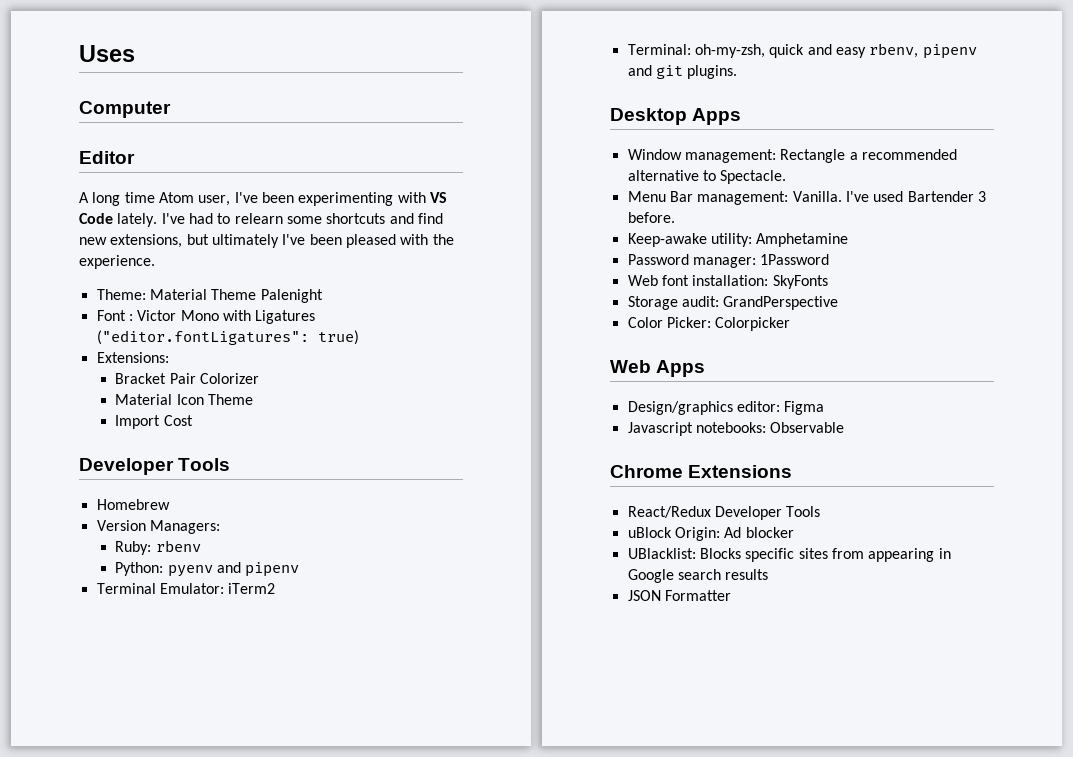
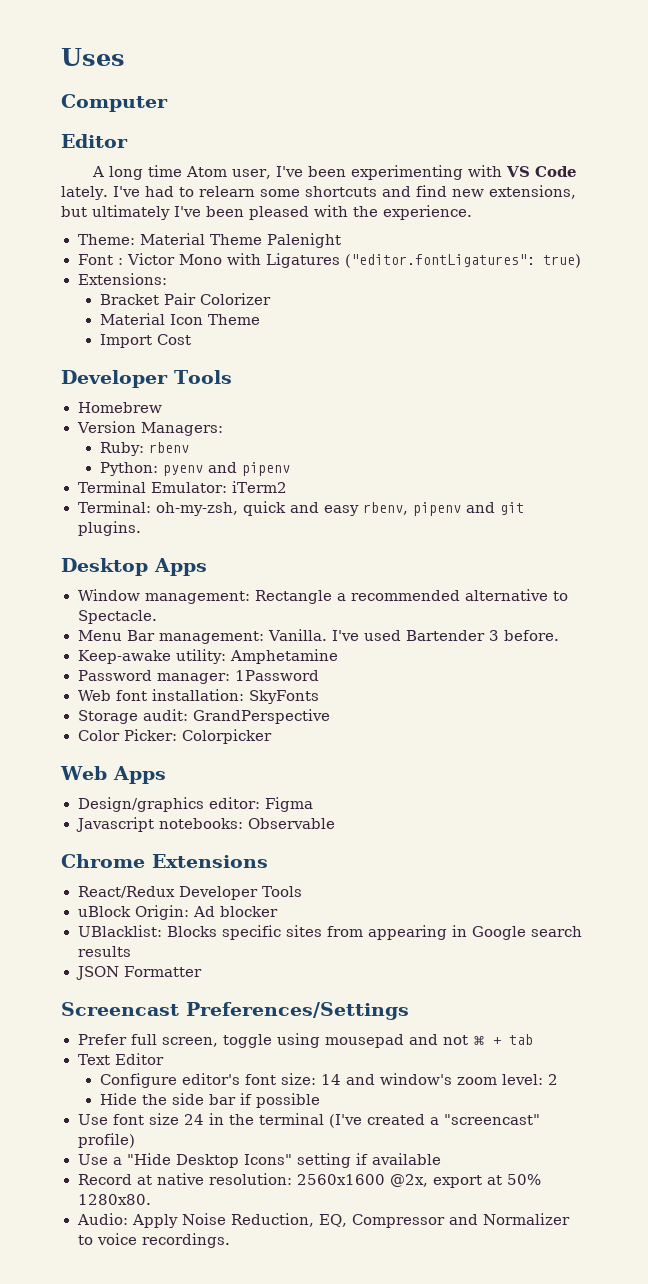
(731, 595) none -> [61,1002,409,1020] [77,1033,533,1048] [77,1053,165,1065] [99,1073,558,1088] [99,1093,320,1108] [77,1113,540,1128] [77,1133,135,1148] [77,1153,441,1168] [77,1173,541,1188] [77,1194,151,1205] [76,1213,570,1228] [77,1233,230,1248] // Screencast Preferences/Settings // Prefer full screen, toggle using mousepad and not ⌘ + tab // Text Editor // Configure editor's font size: 14 and window's zoom level: 2 // Hide the side bar if possible // Use font size 24 in the terminal (I've created a "screencast" profile) // Use a "Hide Desktop Icons" setting if available // Record at native resolution: 2560x1600 @2x, export at 50% 1280x80. // Audio: Apply Noise Reduction, EQ, Compressor and Normalizer to voice recordings.

